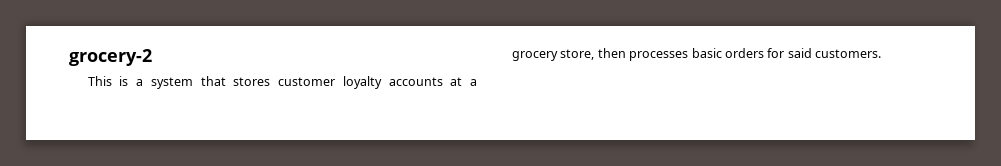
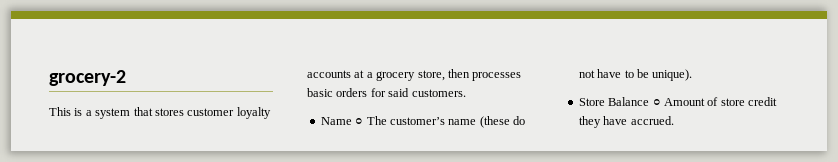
(881, 53) none -> [320,116,525,128] [578,69,693,81] [578,97,777,106] [578,116,674,128] // Name ○ The customer’s name (these do not have to be unique). // Store Balance ○ Amount of store credit they have accrued.

